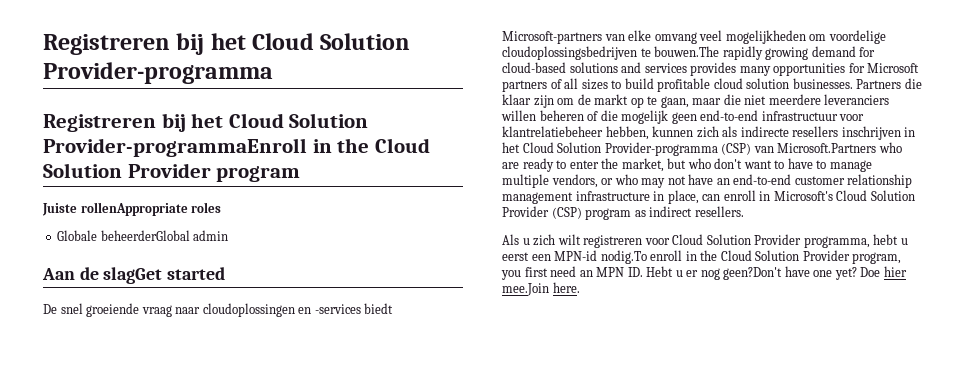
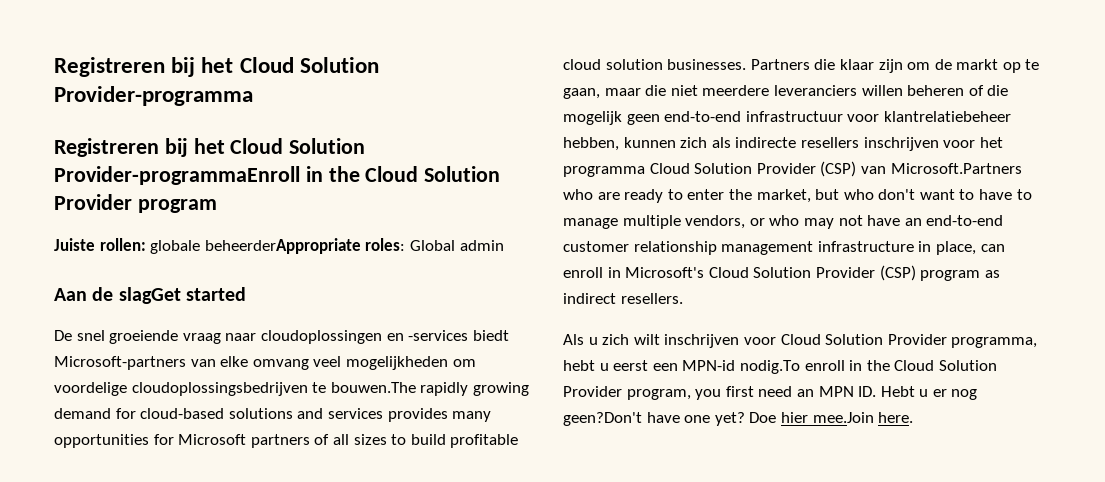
[80,202,222,216] [57,230,190,241] rollenAppropriate roles // Globale beheerderGlobal -> [99,238,455,254] rollen: globale beheerderAppropriate roles: Global
[904,127,916,137] [502,142,718,156] in het Cloud Solution Provider-programma -> [943,137,1003,148] [563,163,816,177] voor het programma Cloud Solution Provider
[583,235,643,248] registreren -> [664,334,740,348] inschrijven

